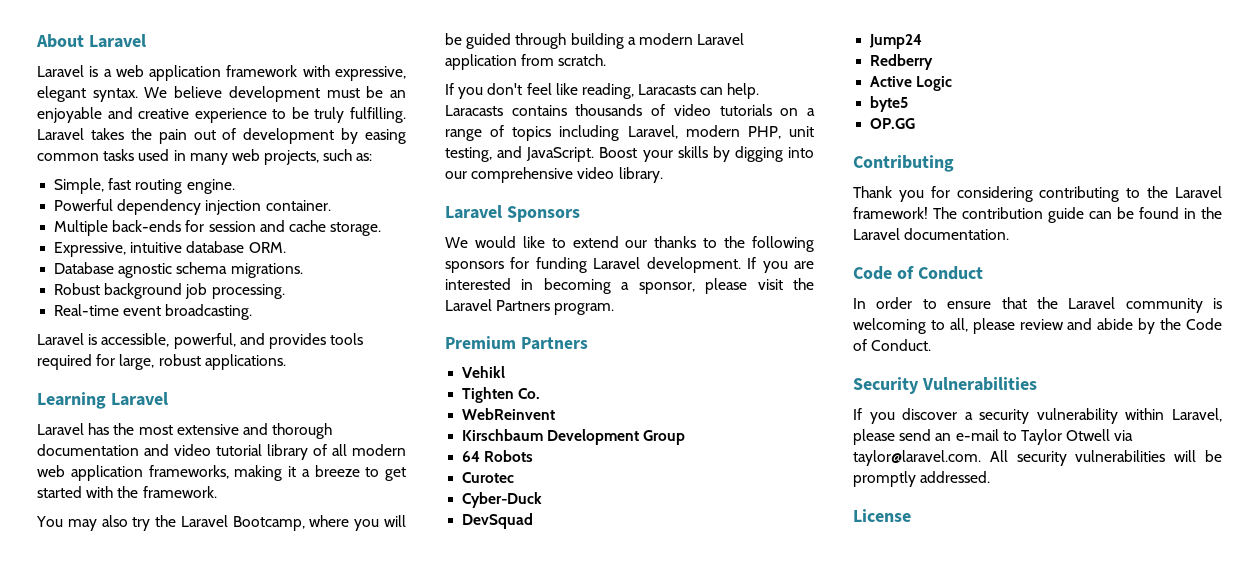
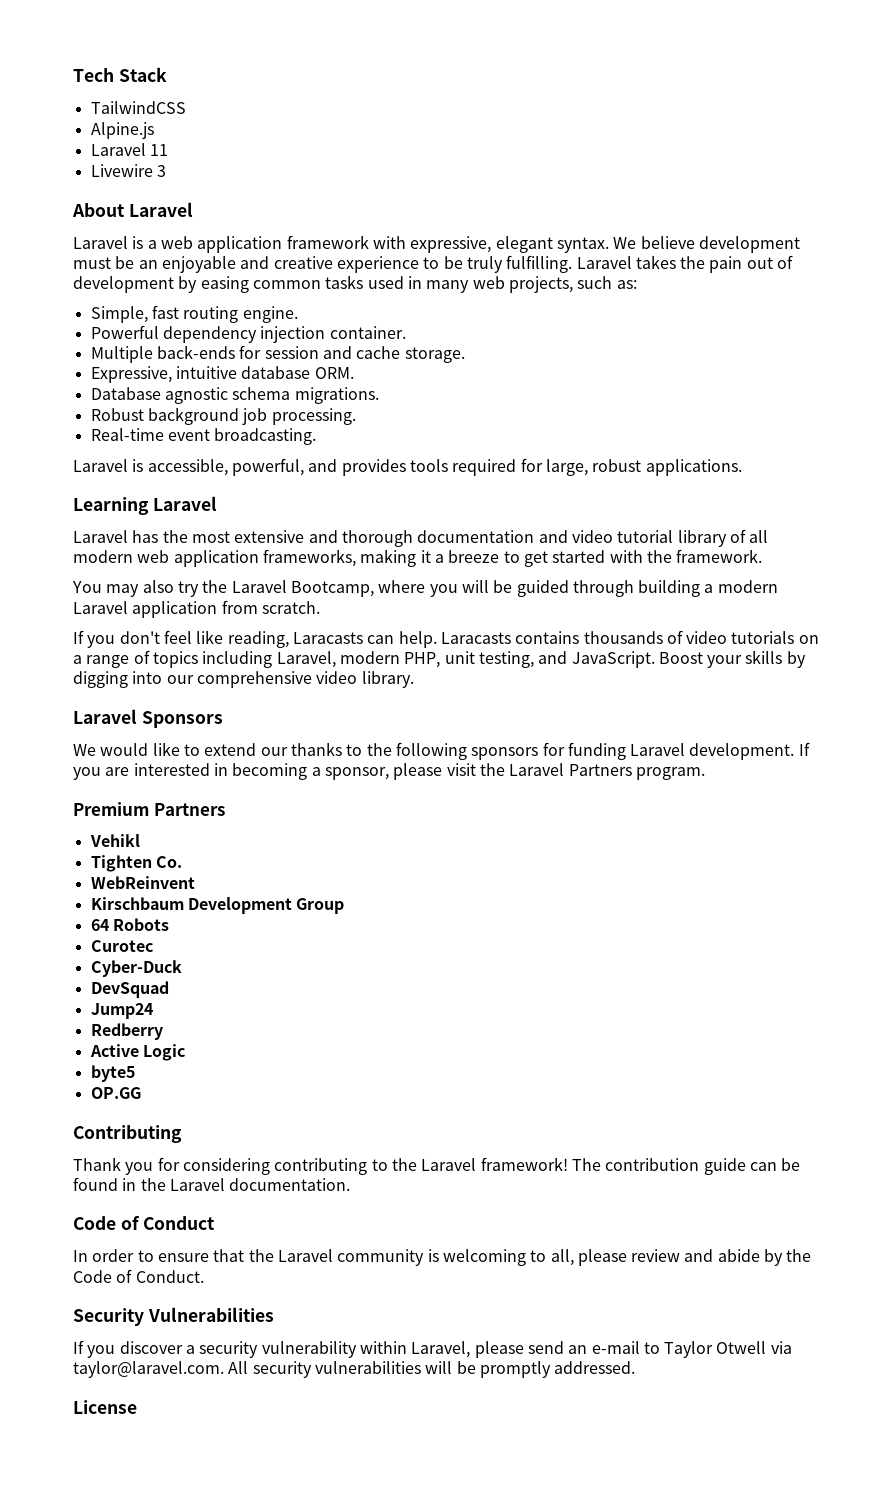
(36, 41) none -> [73,67,167,82] [90,101,186,114] [90,122,154,139] [90,143,168,156] [90,164,166,177] Tech Stack // TailwindCSS // Alpine.js // Laravel 11 // Livewire 3 //

